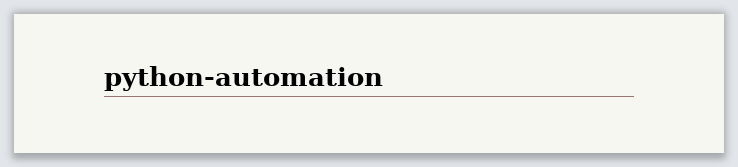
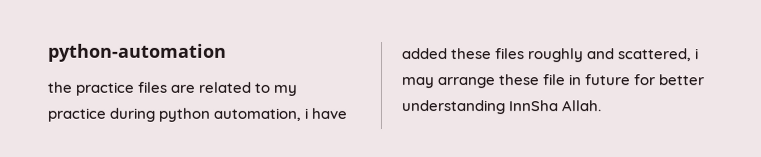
(383, 78) none -> [47,81,298,96] [47,107,348,122] [402,48,700,63] [401,74,706,89] [401,100,602,115] // the practice files are related to my practice during python automation, i have added these files roughly and scattered, i may arrange these file in future for better understanding InnSha Allah.

